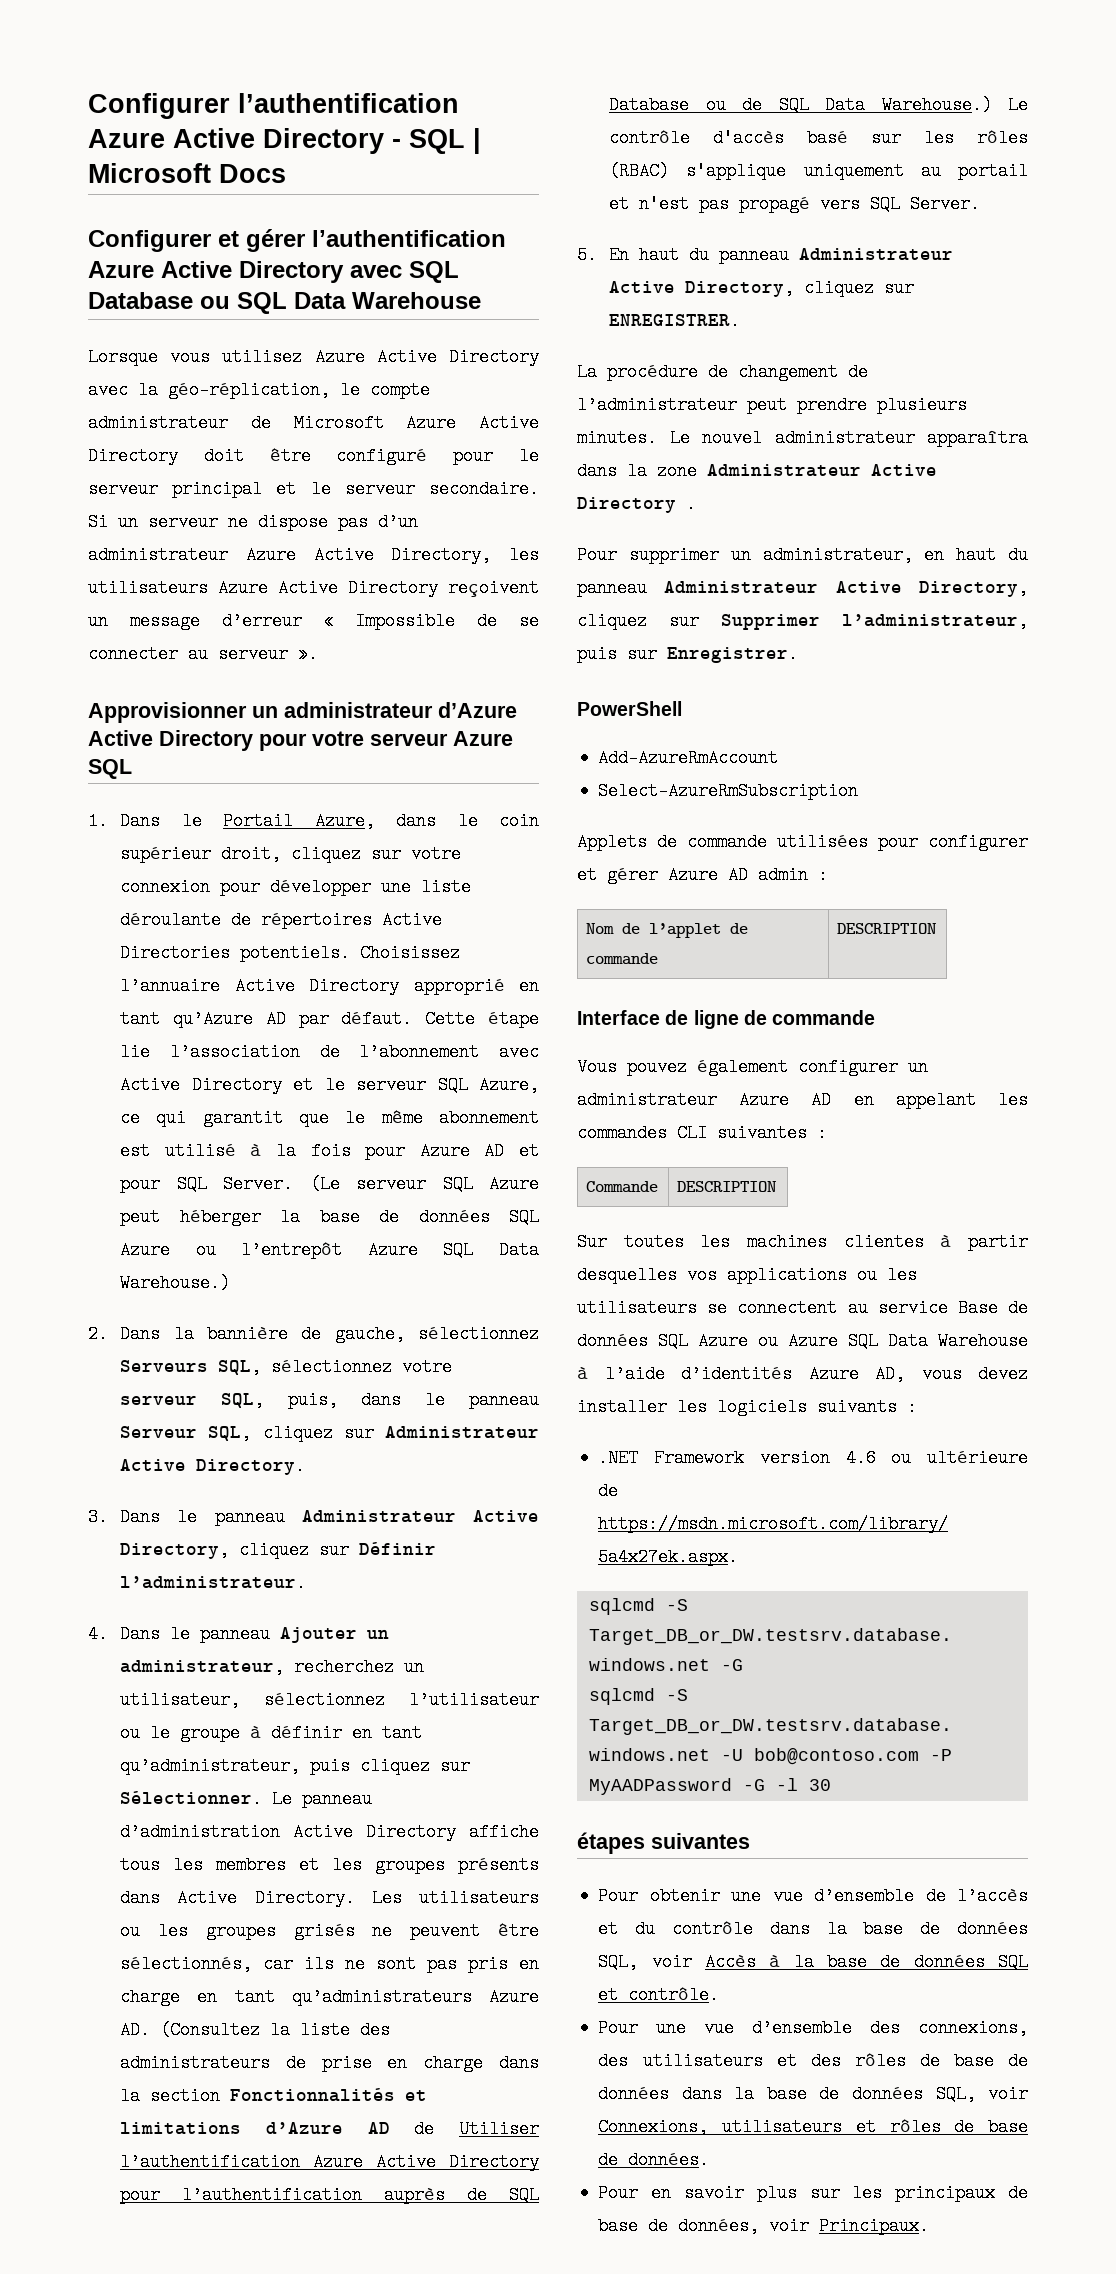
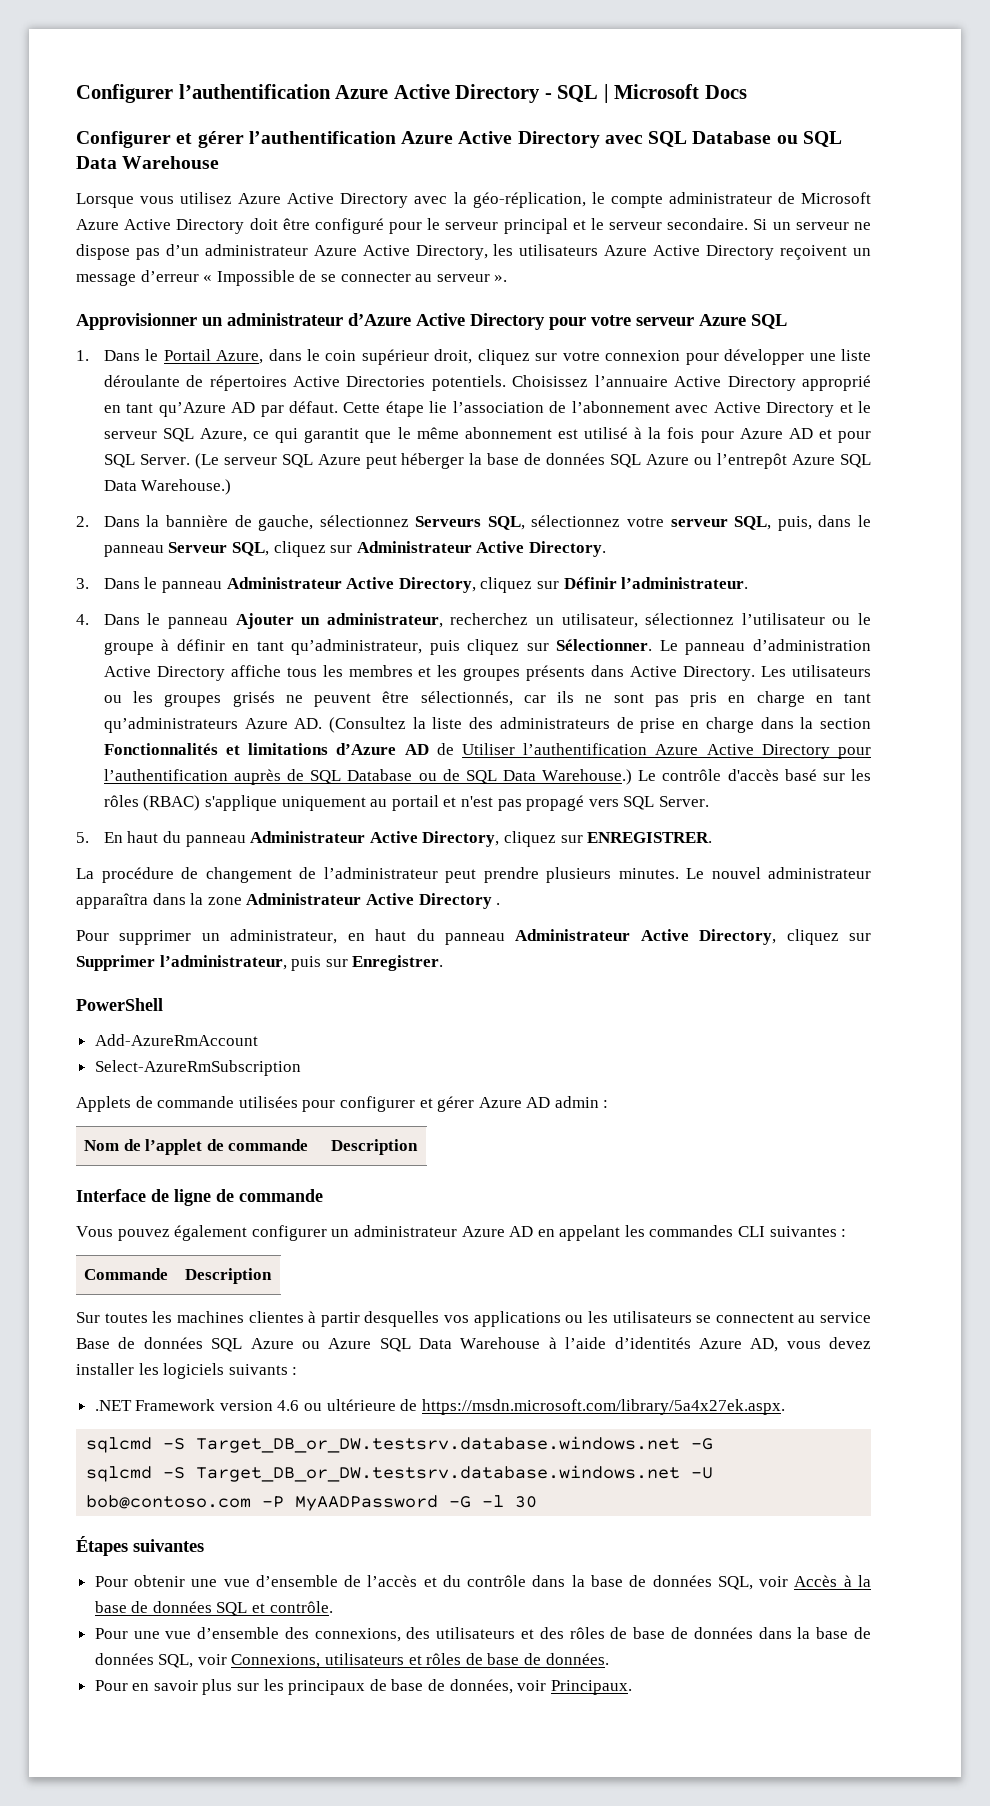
[837,923,938,934] DESCRIPTION -> [331,1139,419,1155] Description
[677,1181,778,1192] DESCRIPTION -> [185,1268,273,1284] Description
[577,1832,645,1854] étapes -> [76,1536,128,1556] Étapes

